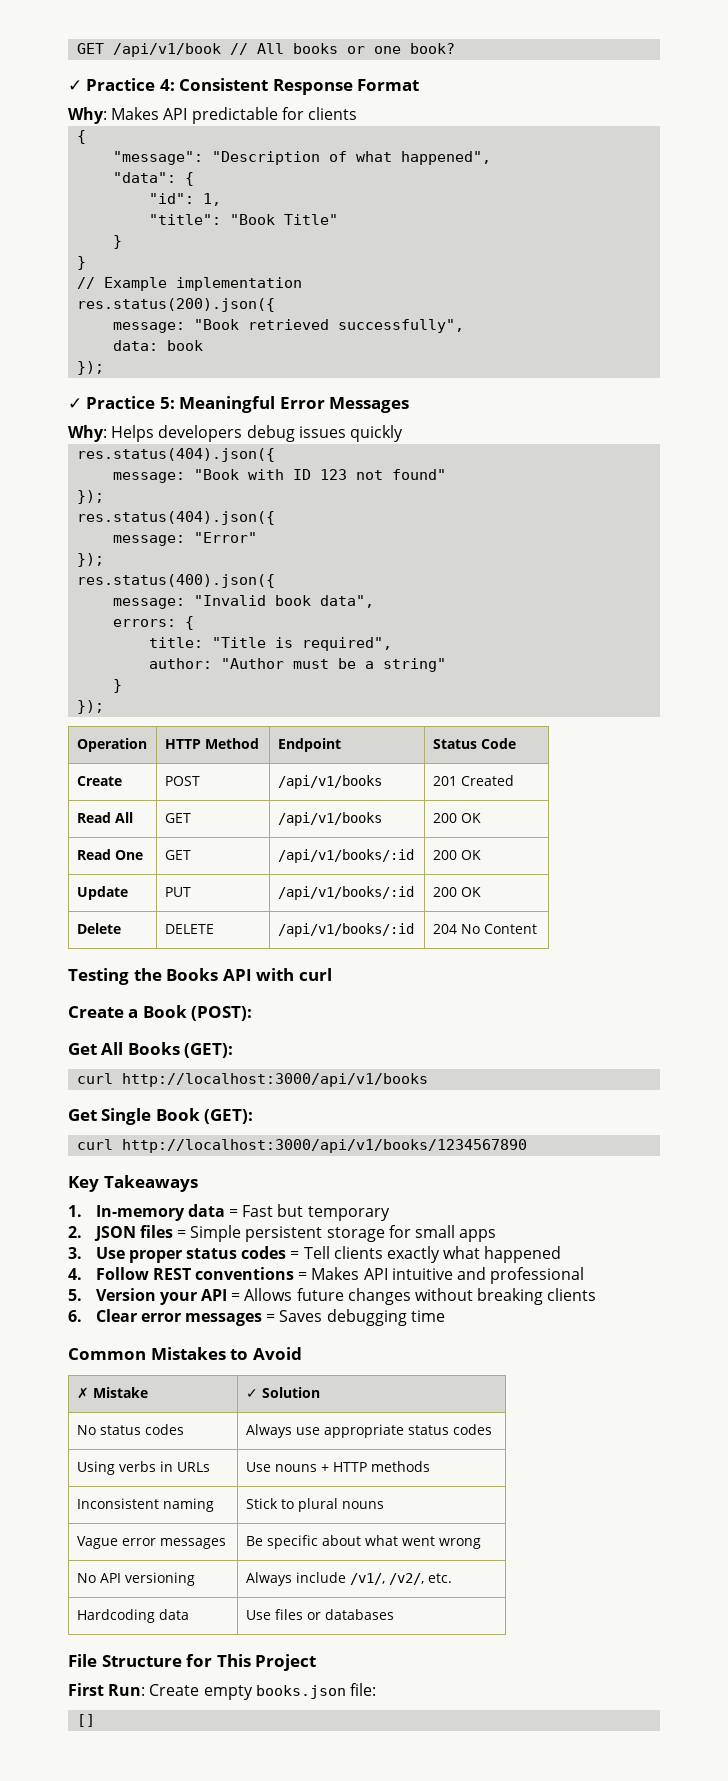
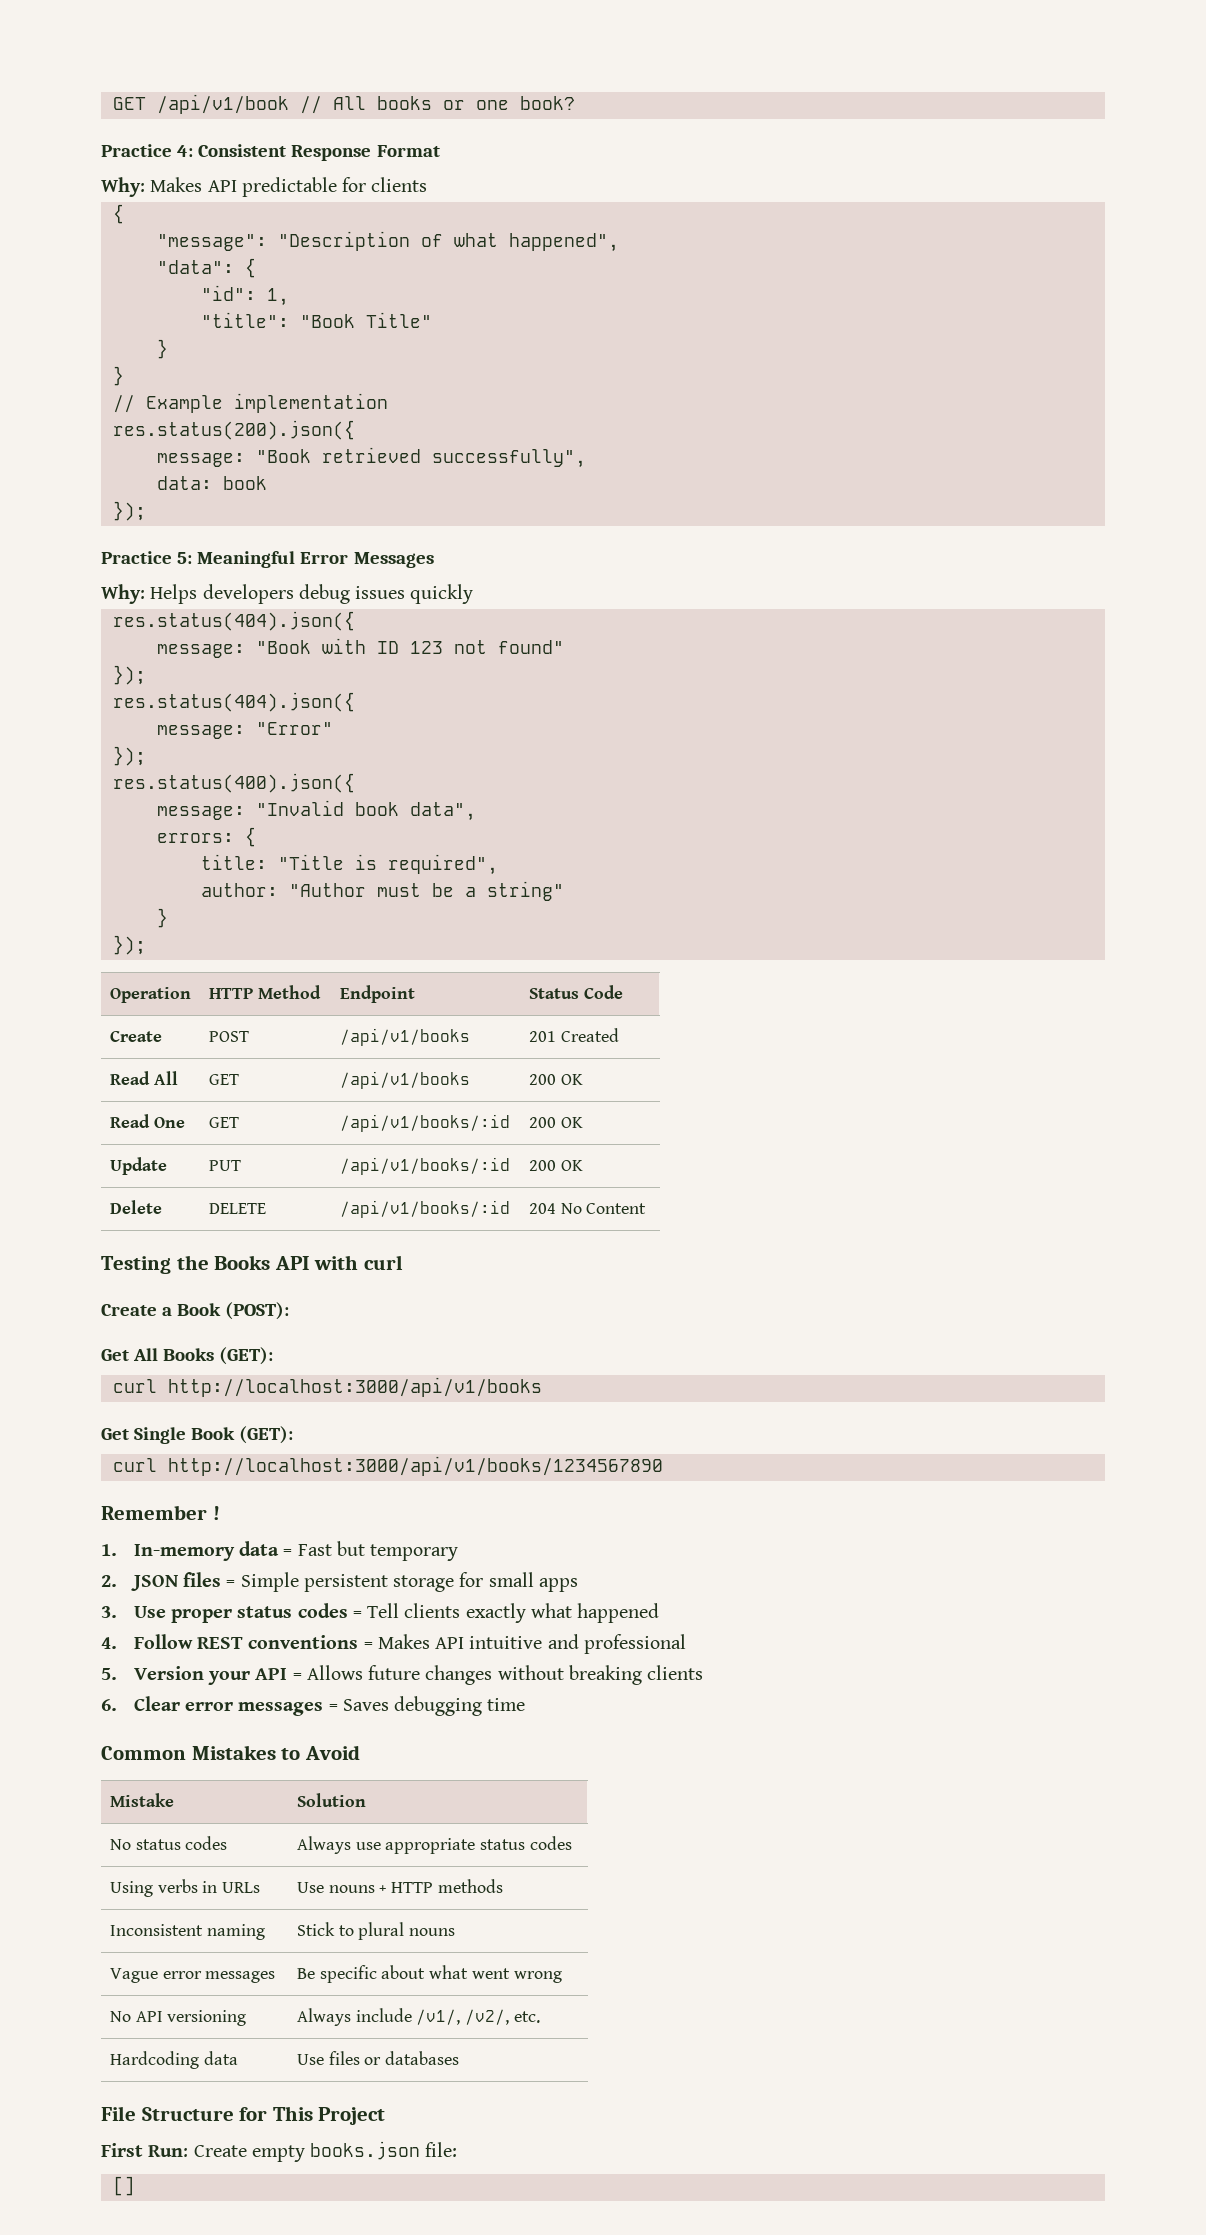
[68,80,82,91] ✓ -> (575, 103) none
[68,398,82,409] ✓ -> (146, 511) none
[68,1175,198,1192] Key Takeaways -> [101,1505,220,1520] Remember !
[76,1387,89,1399] ✗ -> (360, 1752) none
[245,1389,258,1398] ✓ -> (174, 1800) none

